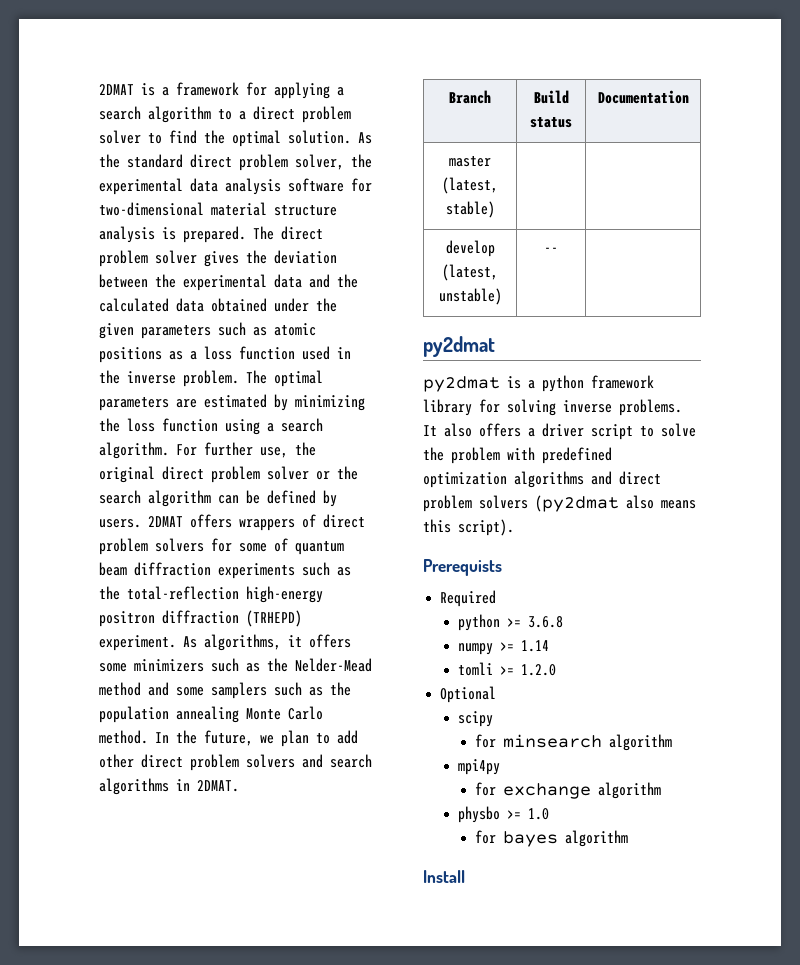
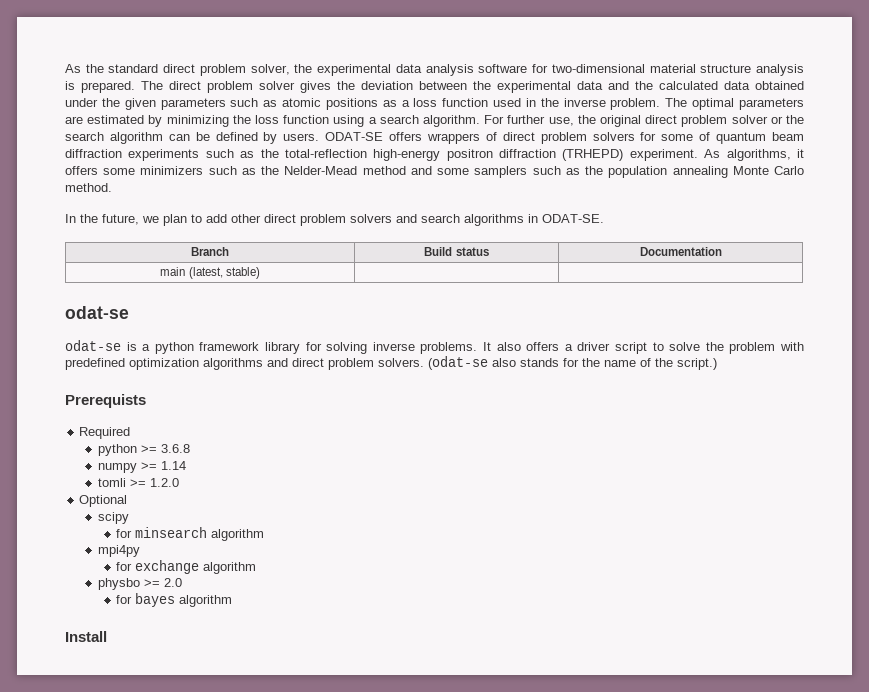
[99,82,344,99] [99,106,351,123] [99,130,351,147] 2DMAT is a framework for applying a search algorithm to a direct problem solver to find the optimal solution. -> (65, 68) none
[148,516,183,527] 2DMAT -> [325,132,384,141] ODAT-SE
(148, 737) none -> (112, 187) //
[197,780,239,792] 2DMAT. -> [542,214,604,223] ODAT-SE.
[449,156,491,167] master -> [160,267,186,276] main
[445,240,495,257] [442,264,498,281] [438,288,502,305] [544,247,558,253] [423,336,495,357] [423,376,500,392] // develop (latest, unstable) | -- | // py2dmat // py2dmat -> [65,306,129,319] [65,340,121,351] // odat-se // odat-se
[479,495,696,512] [423,519,514,536] solvers (py2dmat also means this script). -> [378,356,717,370] solvers. (odat-se also stands for the name of the script.)
[527,808,549,820] 1.0 -> [163,578,182,587] 2.0

